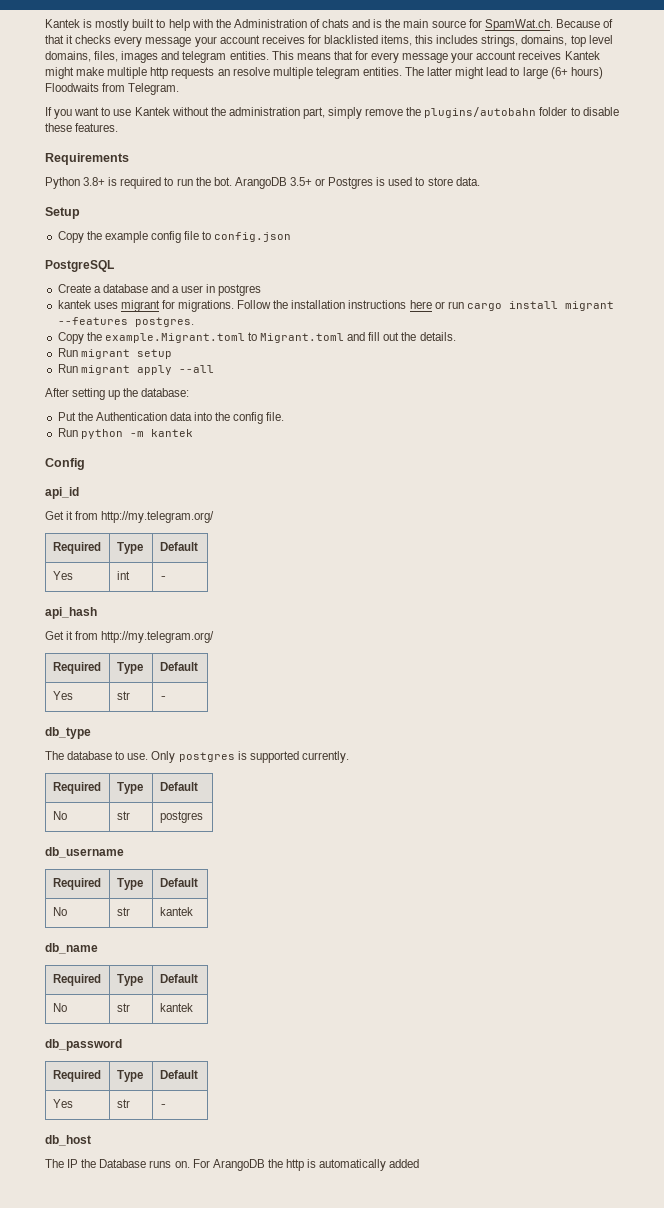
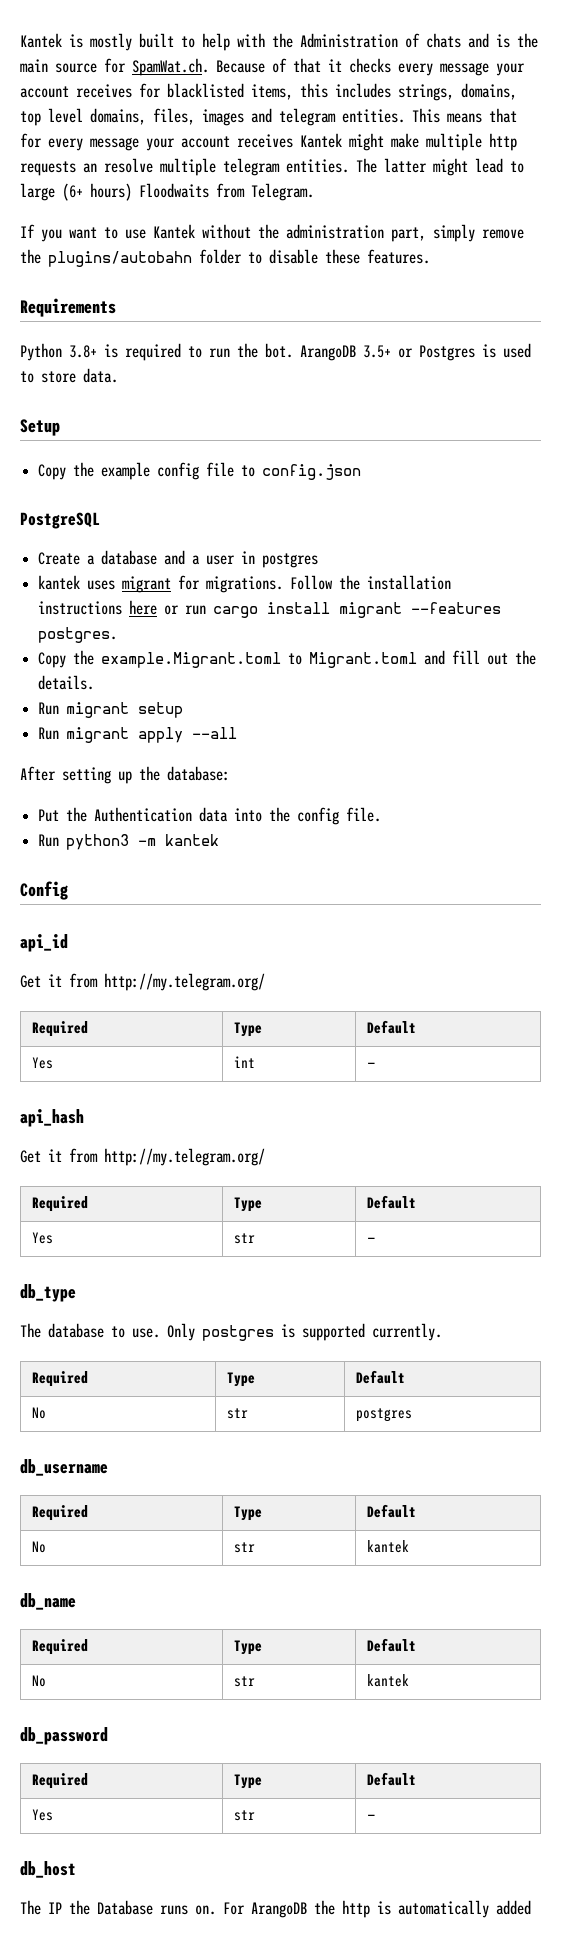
[80,429,123,439] python -> [66,834,130,850] python3

